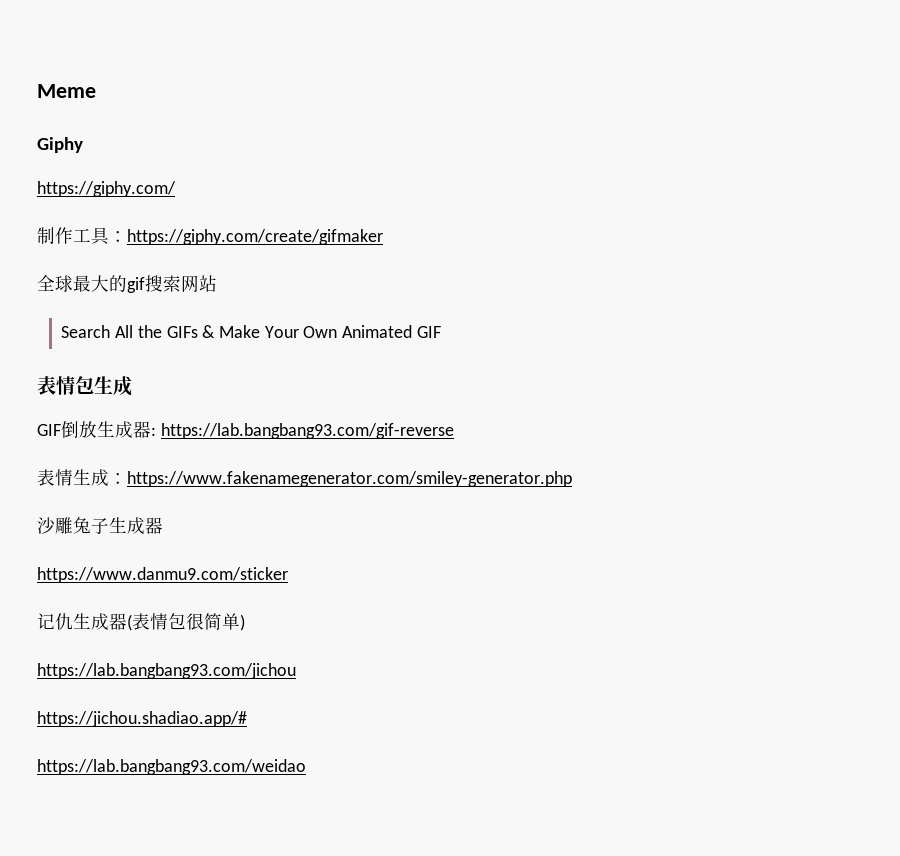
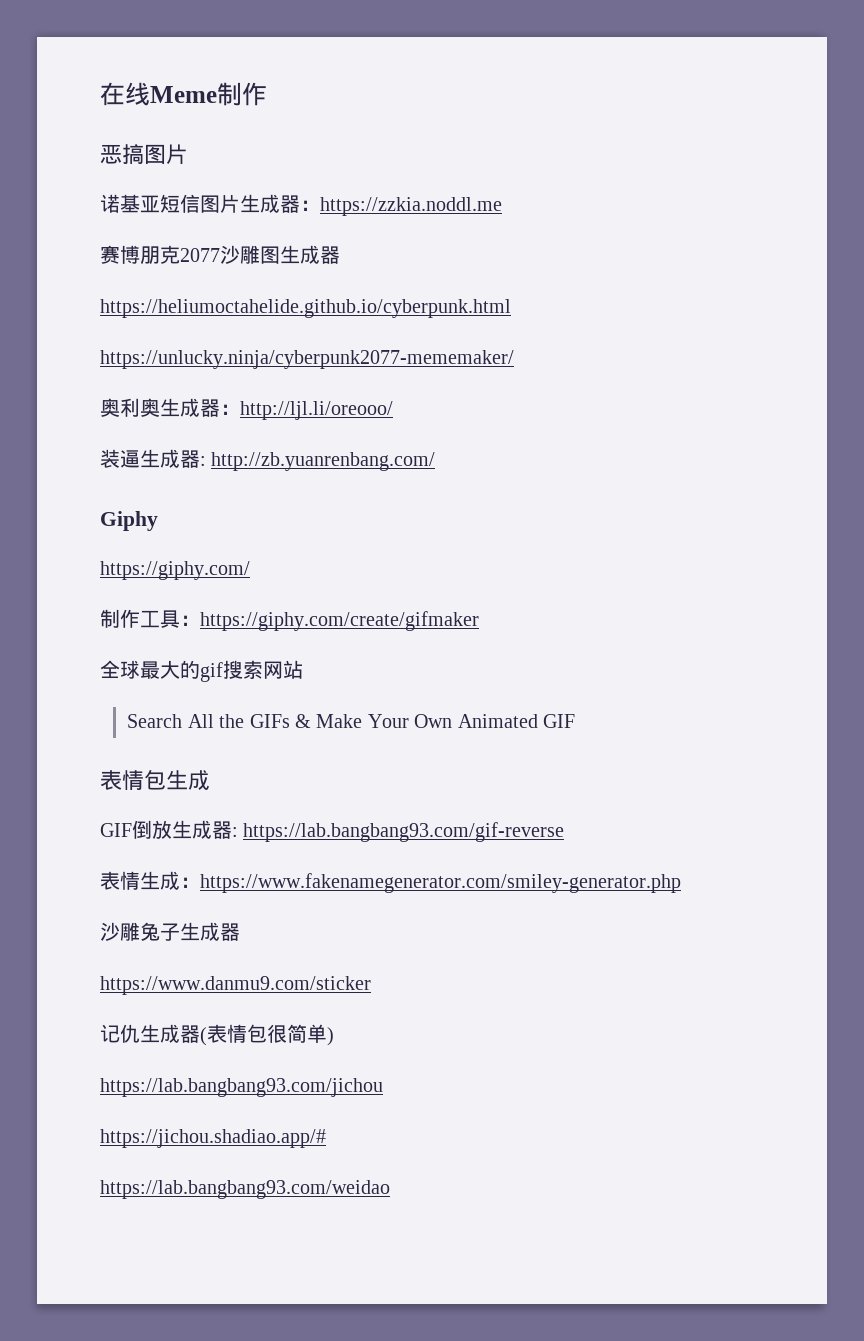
(37, 91) none -> [100,82,150,106] 在线
(96, 91) none -> [217,82,267,106] [100,144,188,164] [100,194,502,216] [100,245,340,264] [100,299,511,318] [100,350,514,369] [100,398,393,420] [100,449,436,471] 制作 // 恶搞图片 // 诺基亚短信图片生成器：https://zzkia.noddl.me // 赛博朋克2077沙雕图生成器 // https://heliumoctahelide.github.io/cyberpunk.html // https://unlucky.ninja/cyberpunk2077-mememaker/ // 奥利奥生成器：http://ljl.li/oreooo/ // 装逼生成器: http://zb.yuanrenbang.com/

